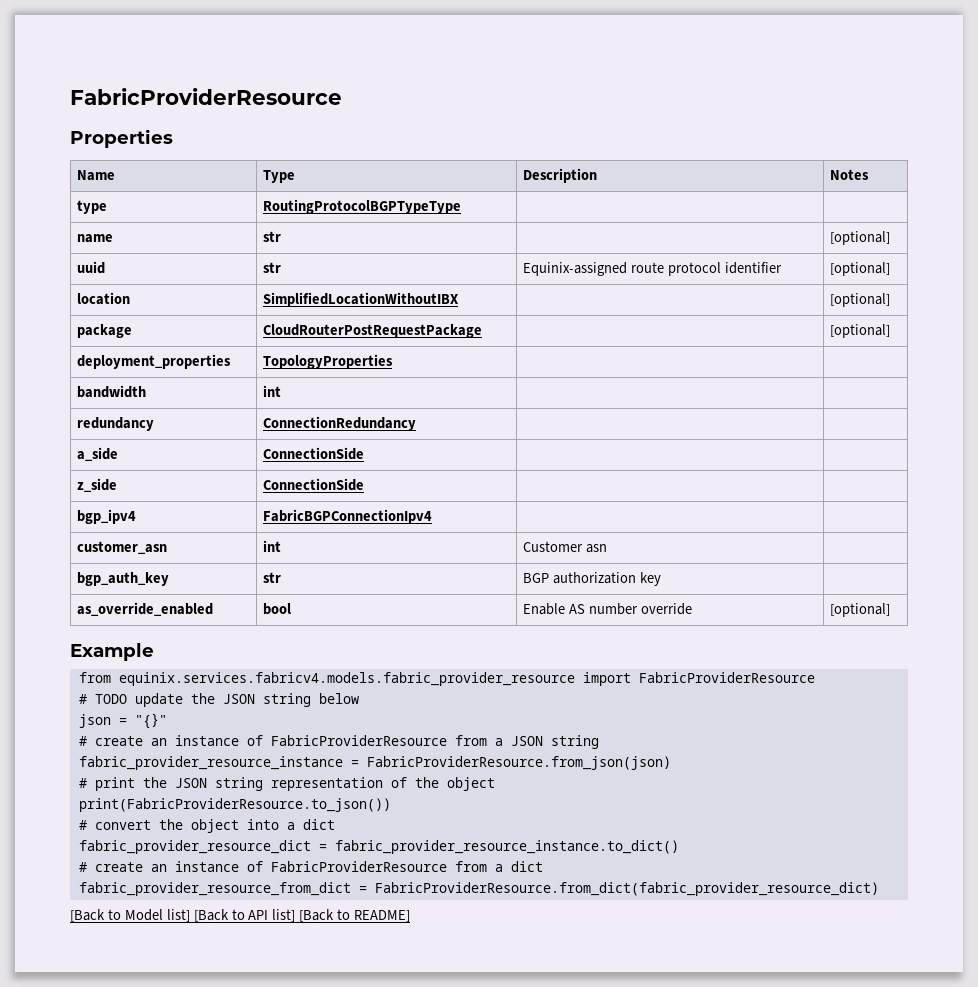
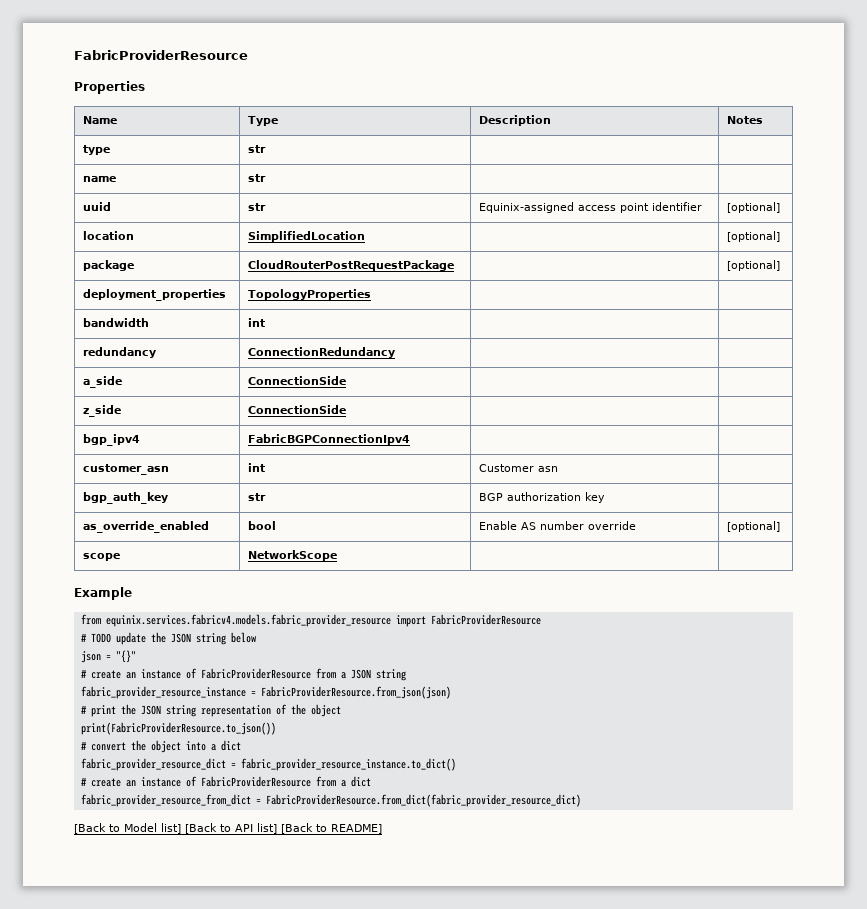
[263,199,462,214] RoutingProtocolBGPTypeType -> [247,145,266,153] str
[830,231,891,245] [optional] -> (266, 178) none
[630,262,721,276] route protocol -> [577,203,649,213] access point
[263,292,460,307] SimplifiedLocationWithoutIBX -> [247,231,365,242] SimplifiedLocation
(891, 610) none -> [82,553,120,561] [247,550,337,561] // scope | NetworkScope | |

